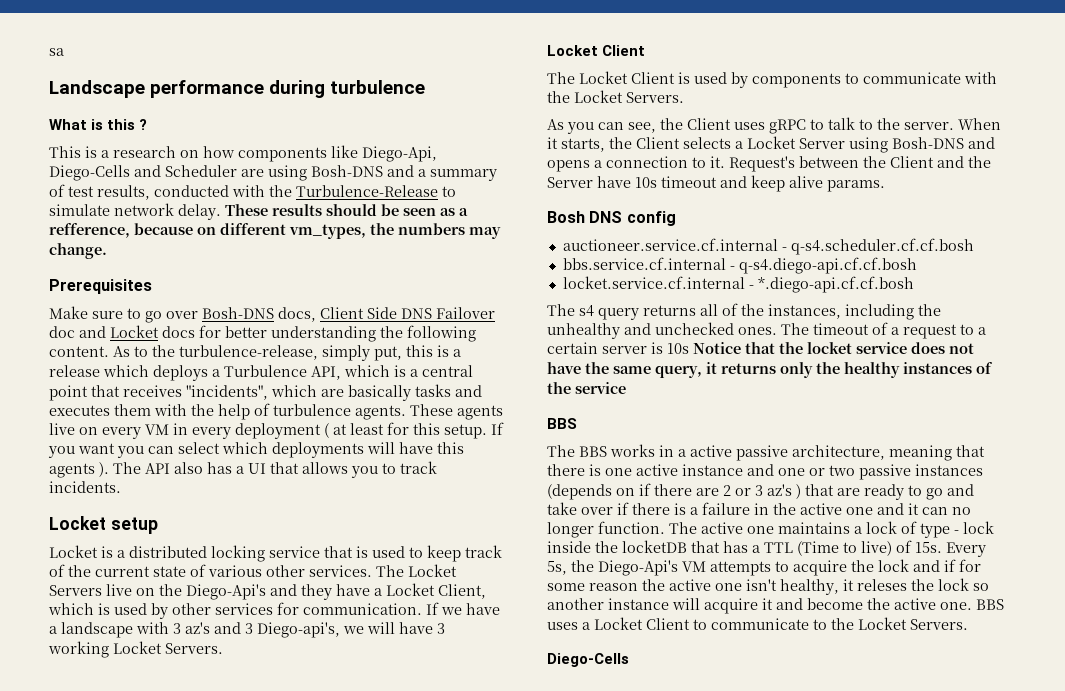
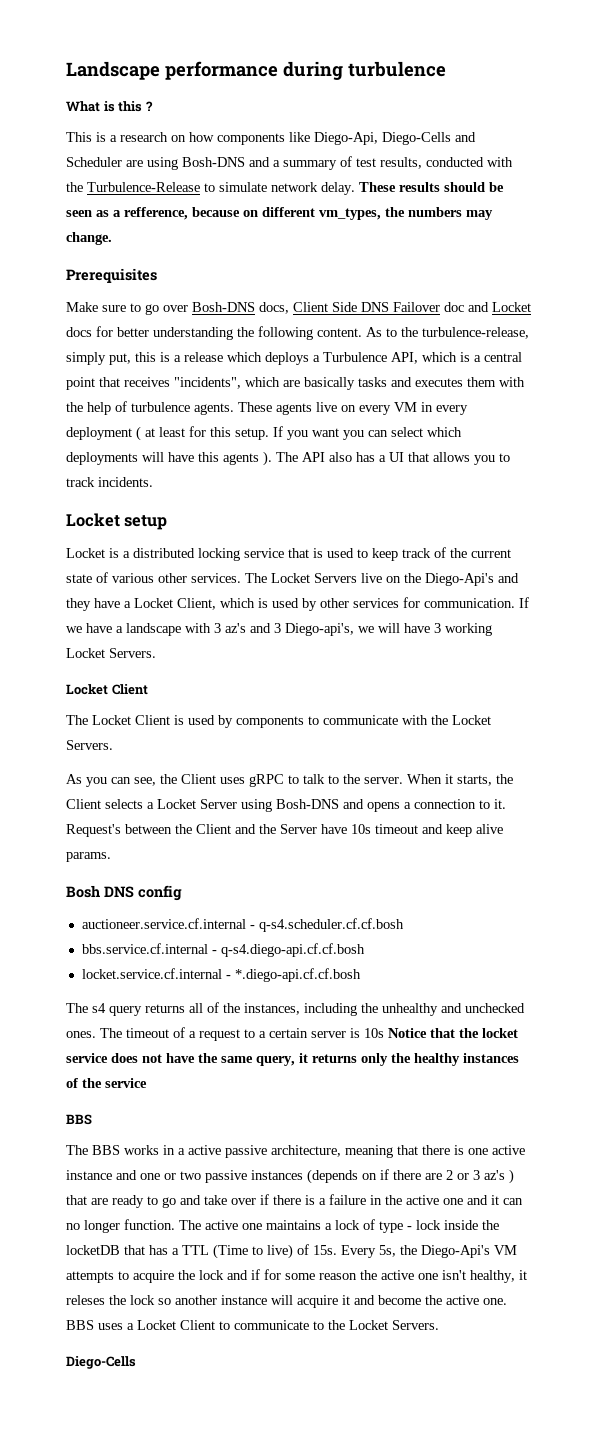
[49,48,64,56] sa // -> (66, 70) none

